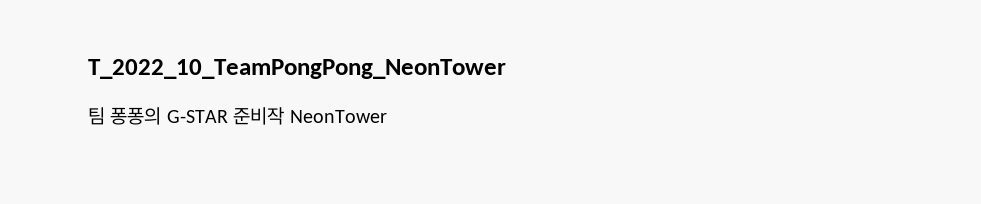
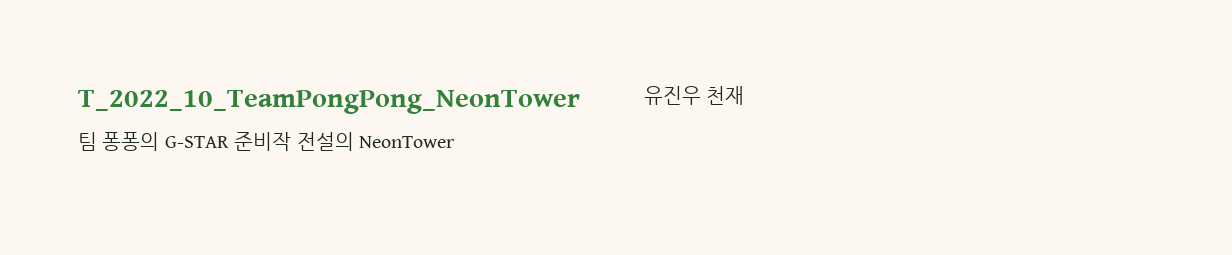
(285, 116) none -> [296,132,354,151] 전설의
(387, 116) none -> [644,86,745,105] // 유진우 천재

